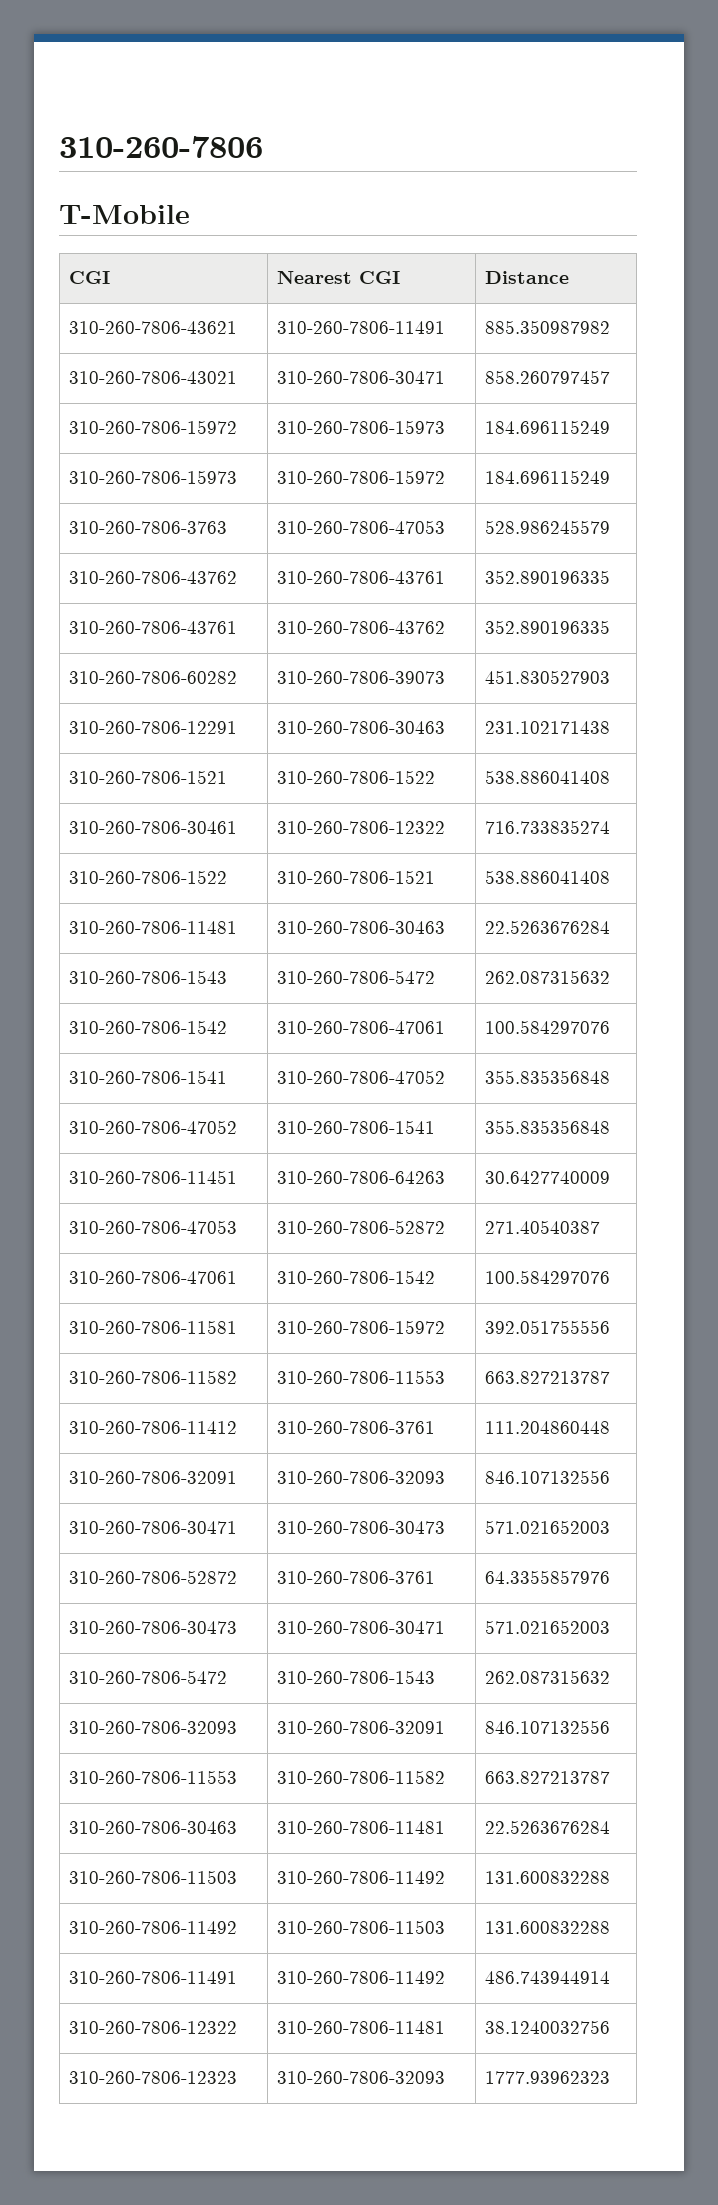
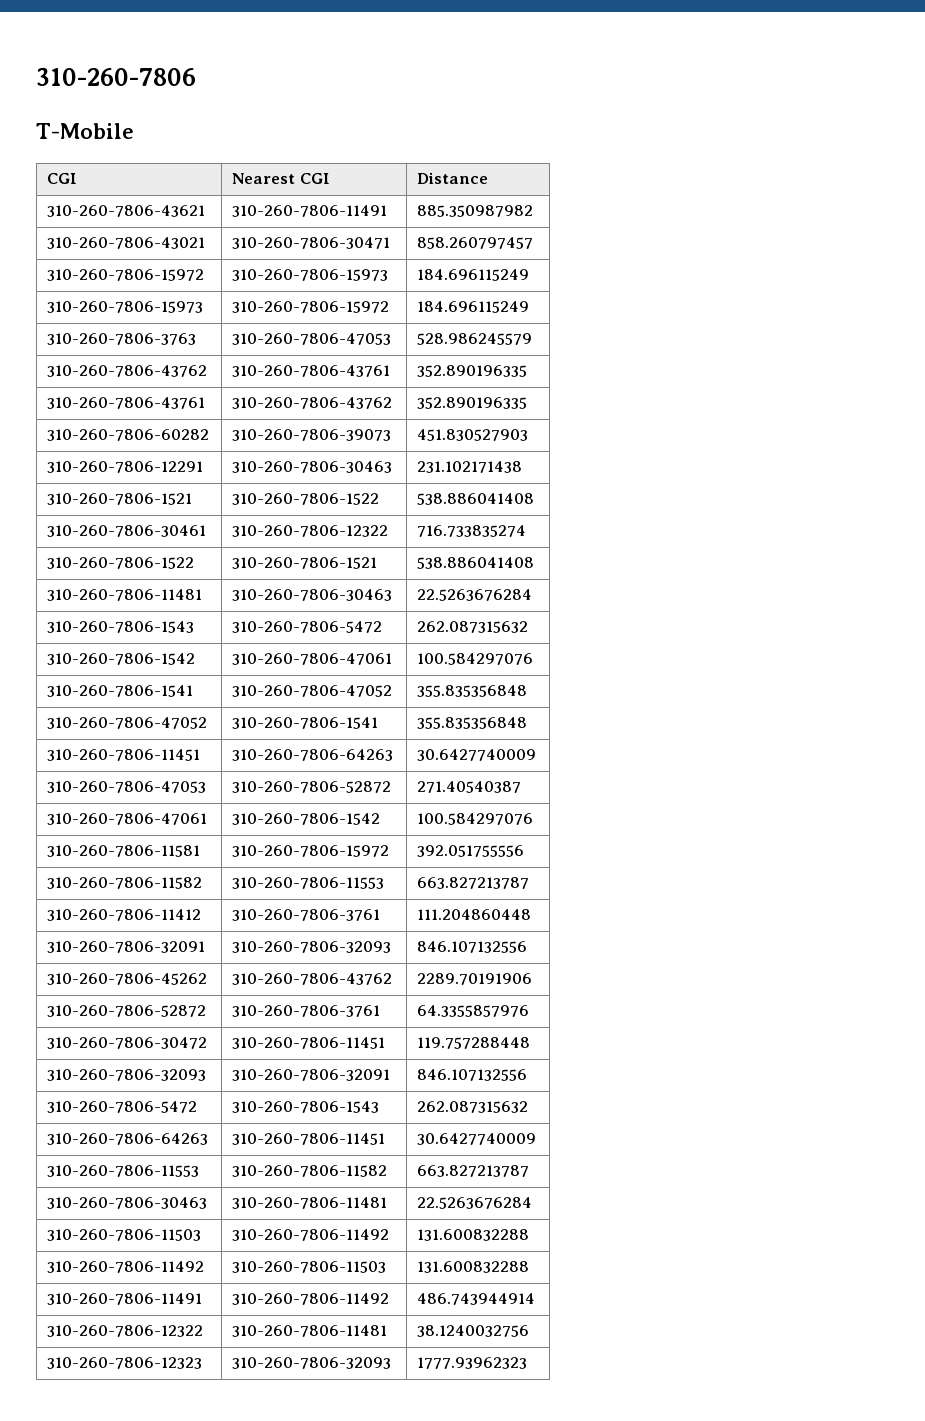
[68,1521,237,1534] [276,1521,445,1534] [484,1520,610,1534] 310-260-7806-30471 | 310-260-7806-30473 | 571.021652003 -> [47,973,208,985] [232,973,393,985] [417,973,533,985] 310-260-7806-45262 | 310-260-7806-43762 | 2289.70191906
[68,1621,237,1634] [276,1621,445,1634] [484,1620,610,1634] 310-260-7806-30473 | 310-260-7806-30471 | 571.021652003 -> [47,1037,208,1049] [232,1037,386,1049] [417,1037,531,1049] [47,1069,207,1081] [232,1069,391,1081] [417,1069,528,1081] 310-260-7806-30472 | 310-260-7806-11451 | 119.757288448 // 310-260-7806-32093 | 310-260-7806-32091 | 846.107132556
[68,1721,237,1734] [276,1721,445,1734] [484,1720,610,1734] 310-260-7806-32093 | 310-260-7806-32091 | 846.107132556 -> [47,1133,209,1145] [232,1133,386,1145] [417,1133,537,1145] 310-260-7806-64263 | 310-260-7806-11451 | 30.6427740009

